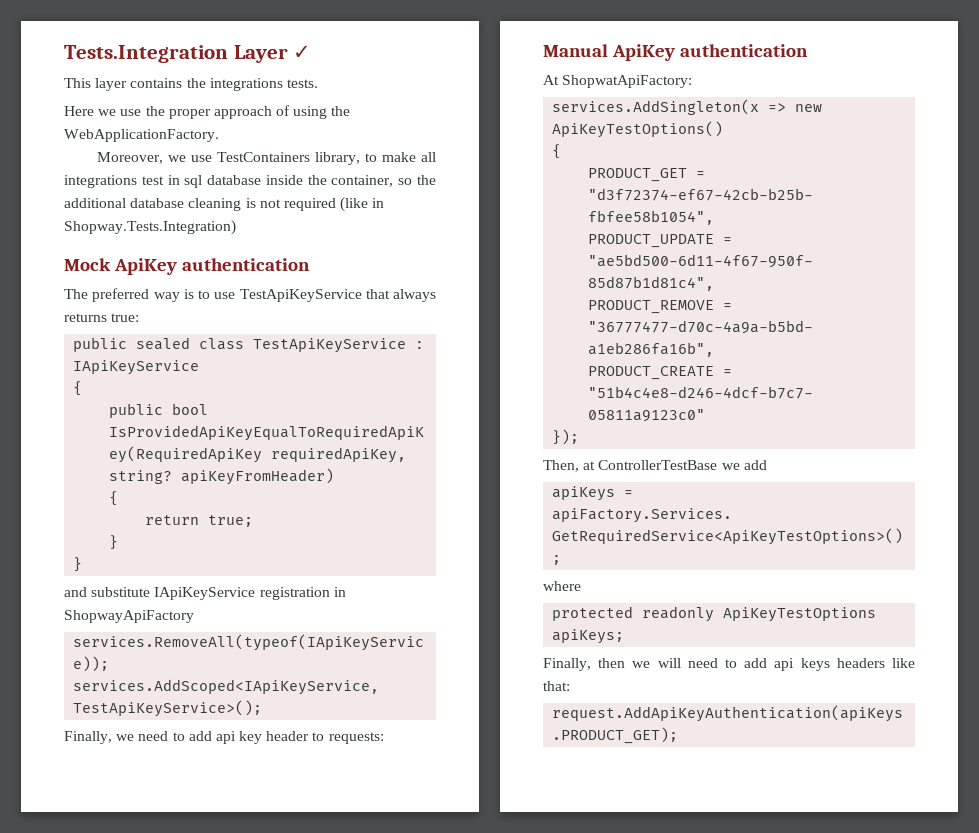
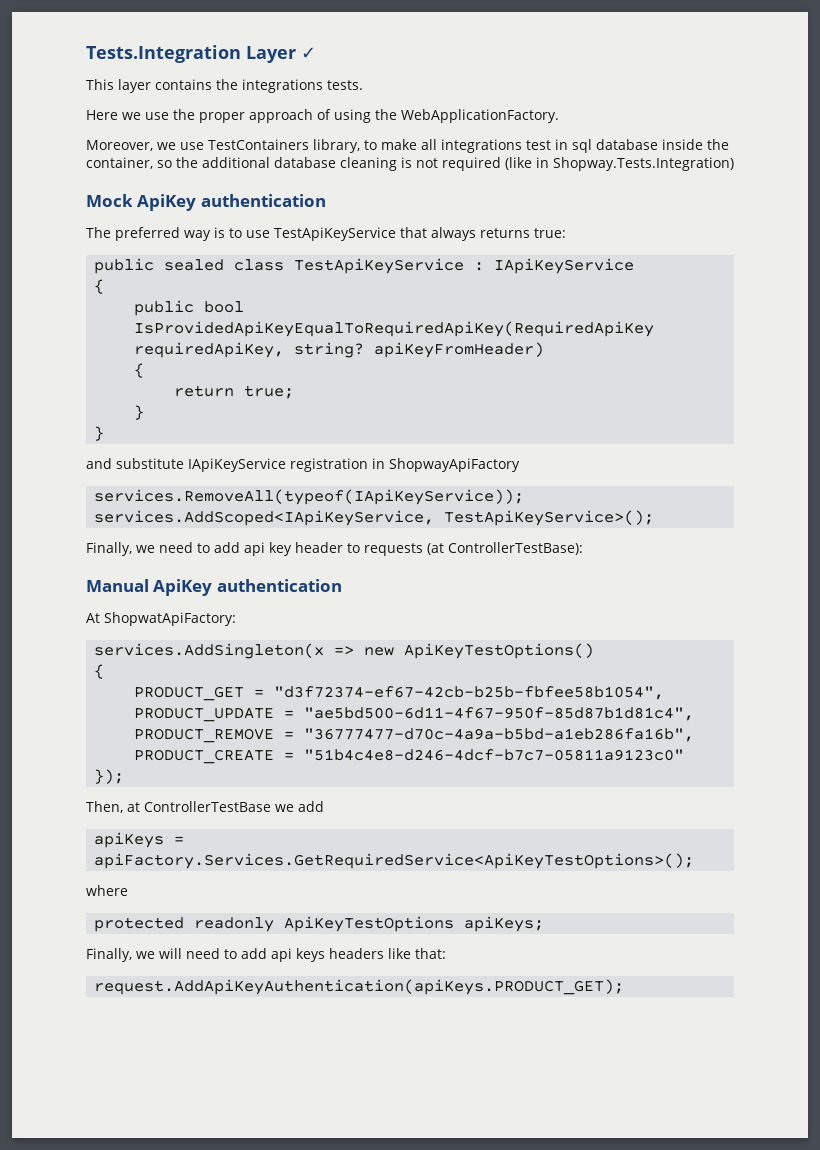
[328,732,384,744] requests: -> [364,542,583,556] requests (at ControllerTestBase):
[598,658,626,668] then -> (132, 955) none

